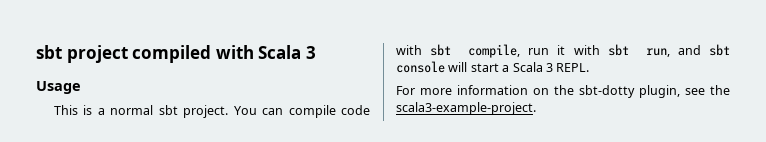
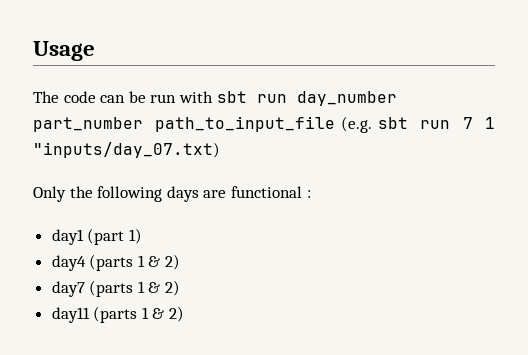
[36,45,316,63] [36,81,81,94] [53,105,370,118] [396,44,730,58] [396,61,590,73] [396,85,730,98] [396,102,536,115] sbt project compiled with Scala 3 // Usage // This is a normal sbt project. You can compile code with sbt compile, run it with sbt run, and sbt console will start a Scala 3 REPL. // For more information on the sbt-dotty plugin, see the scala3-example-project. -> [33,41,95,61] [33,91,397,106] [33,116,496,133] [33,142,220,158] [33,186,311,202] [51,228,142,245] [51,254,181,271] [51,280,181,297] [51,306,185,323] Usage // The code can be run with sbt run day_number part_number path_to_input_file (e.g. sbt run 7 1 "inputs/day_07.txt) // Only the following days are functional : // day1 (part 1) // day4 (parts 1 & 2) // day7 (parts 1 & 2) // day11 (parts 1 & 2)

